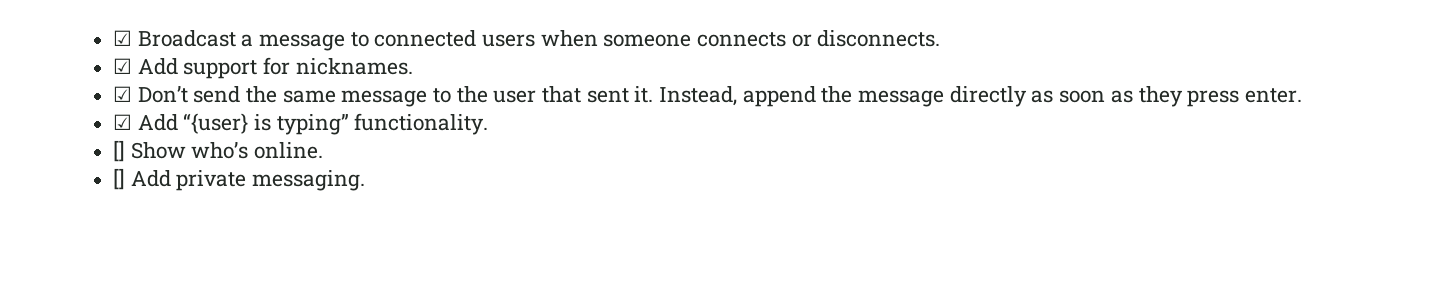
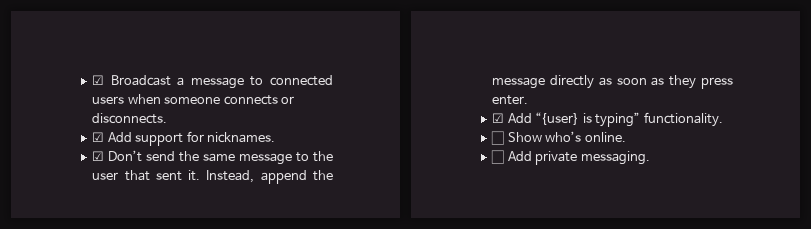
[113,140,126,162] [] -> [491,131,505,145] ☐
[113,168,126,190] [] -> [491,150,505,164] ☐

